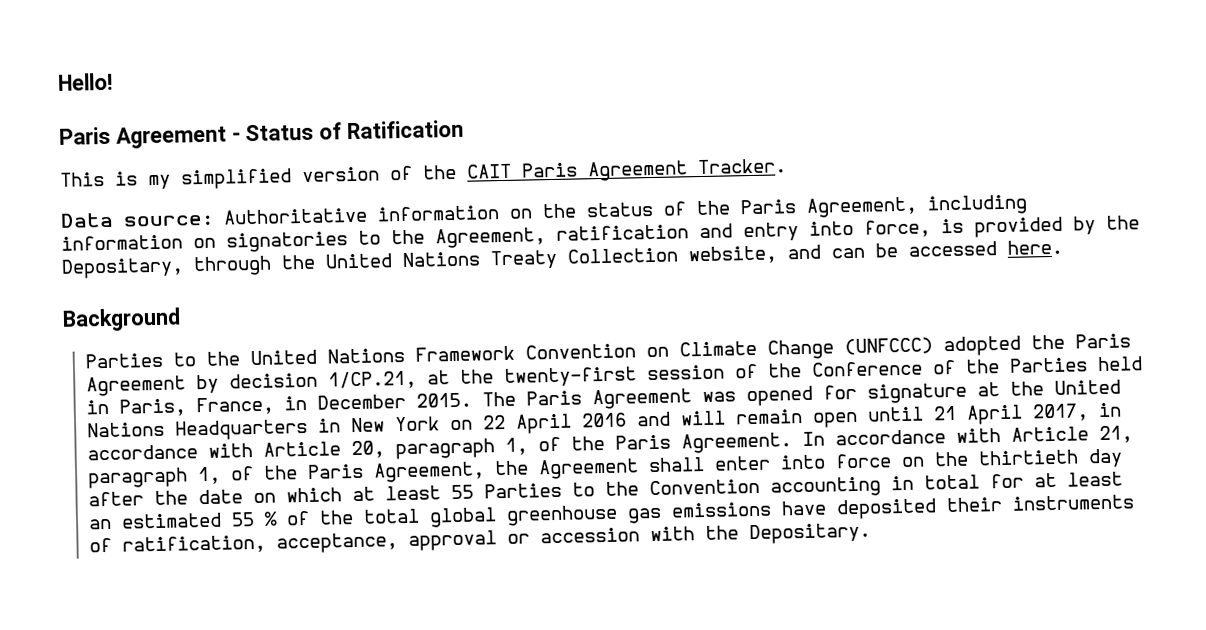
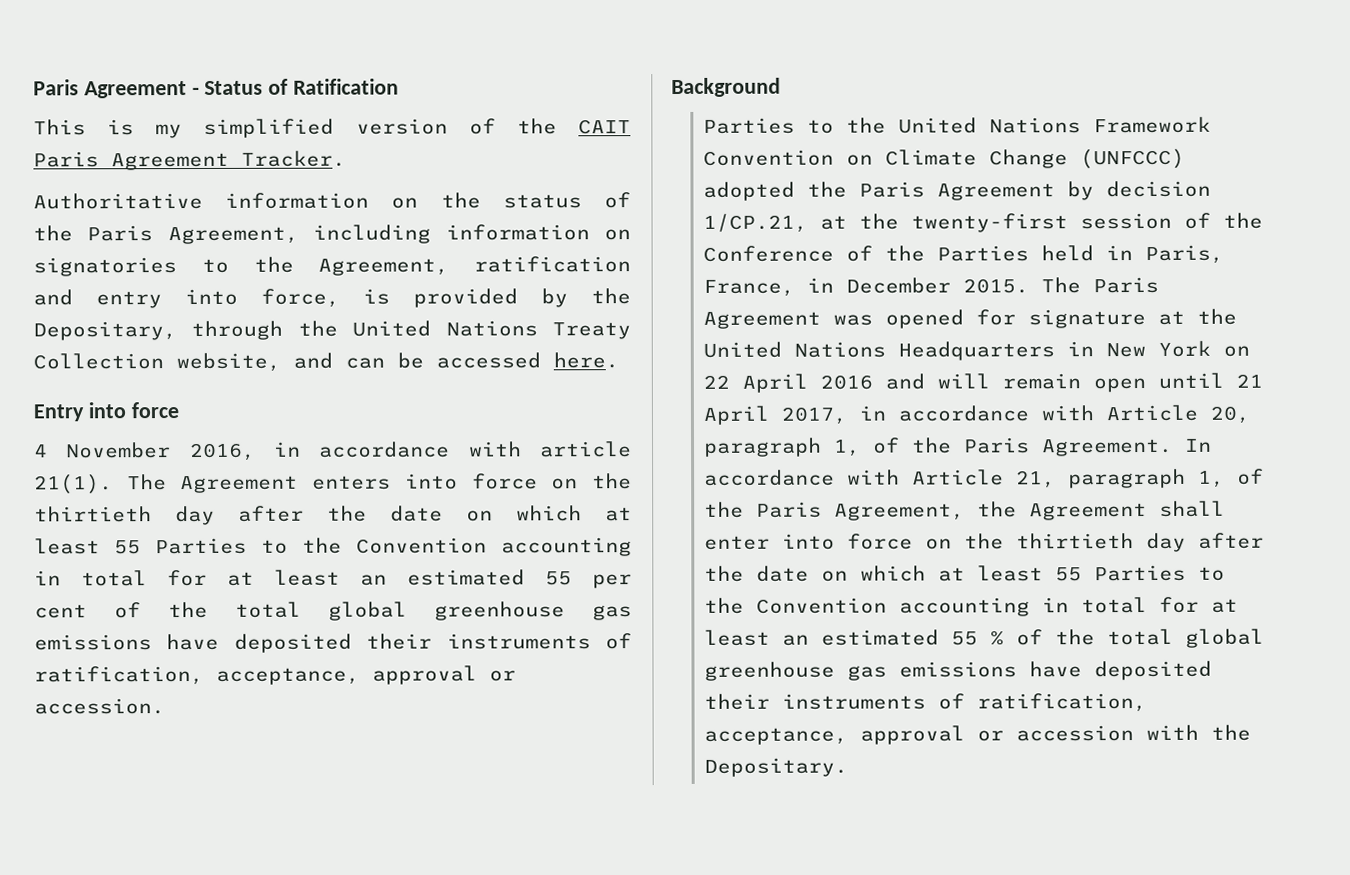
[58,72,113,91] Hello! // -> (33, 87) none
[60,212,214,228] Data source: -> (346, 158) none
(1063, 247) none -> [33,402,179,422] [34,441,632,462] [34,473,632,495] [34,505,632,526] [34,537,632,557] [34,569,632,589] [34,601,632,621] [34,633,632,653] [34,665,516,686] [34,698,165,715] // Entry into force // 4 November 2016, in accordance with article 21(1). The Agreement enters into force on the thirtieth day after the date on which at least 55 Parties to the Convention accounting in total for at least an estimated 55 per cent of the total global greenhouse gas emissions have deposited their instruments of ratification, acceptance, approval or accession.

